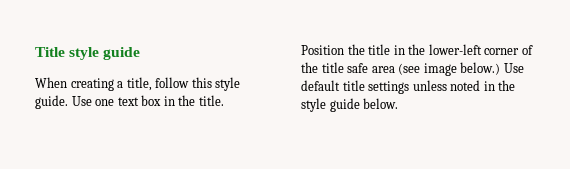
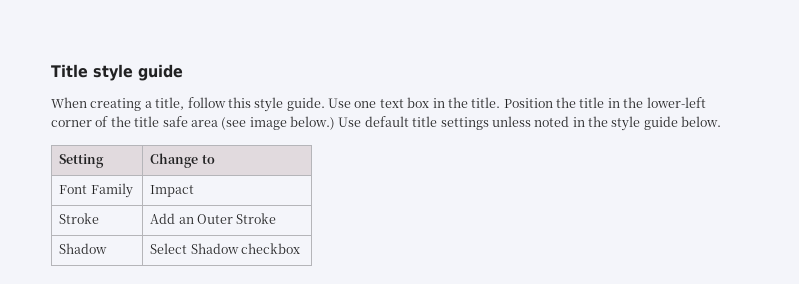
(399, 103) none -> [59,154,105,168] [150,153,215,168] [59,183,133,198] [150,185,195,197] [59,213,100,224] [150,213,277,224] [59,243,108,254] [150,243,300,254] // Setting | Change to // Font Family | Impact // Stroke | Add an Outer Stroke // Shadow | Select Shadow checkbox

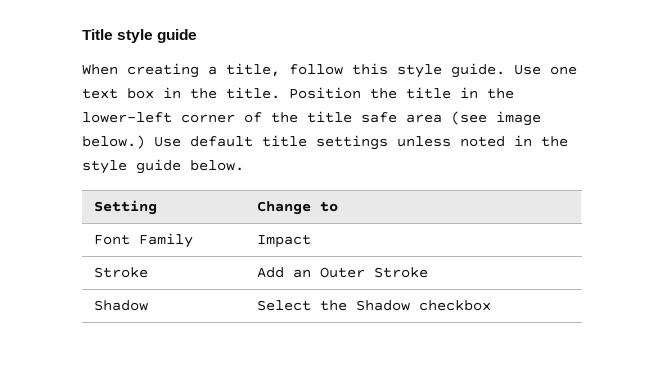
(188, 248) none -> [320,300,348,311] the

